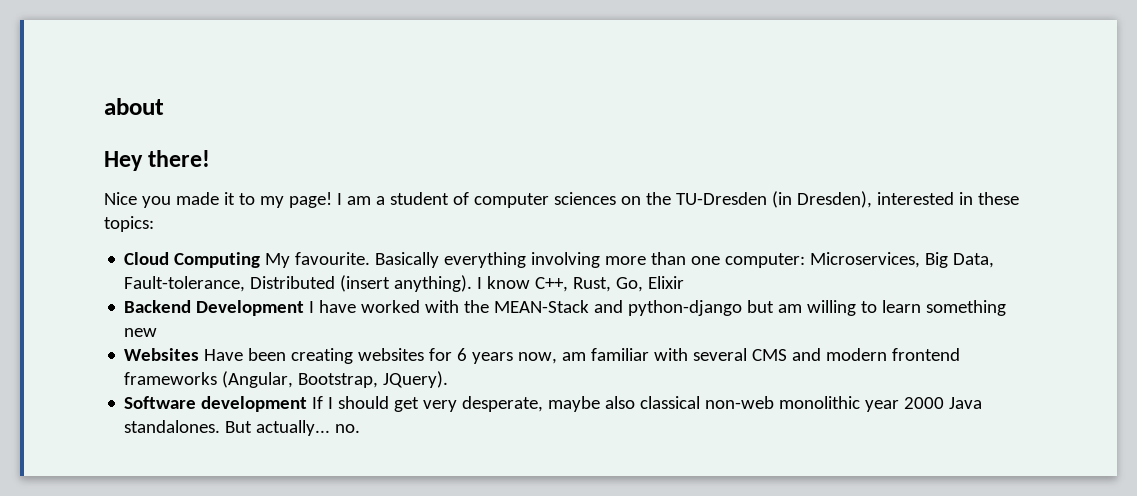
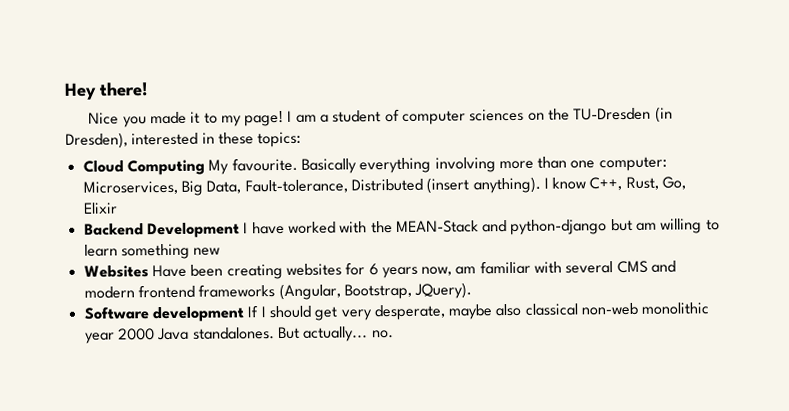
[104,98,164,115] about // -> (64, 91) none

